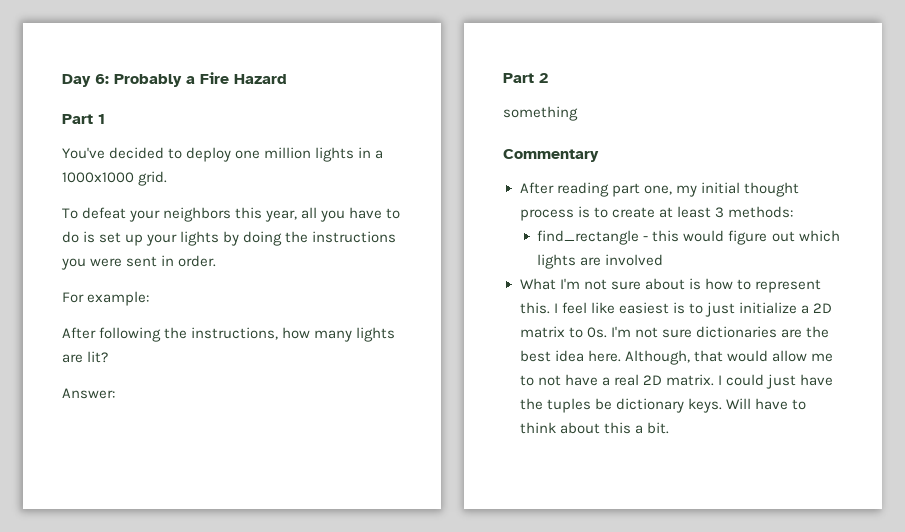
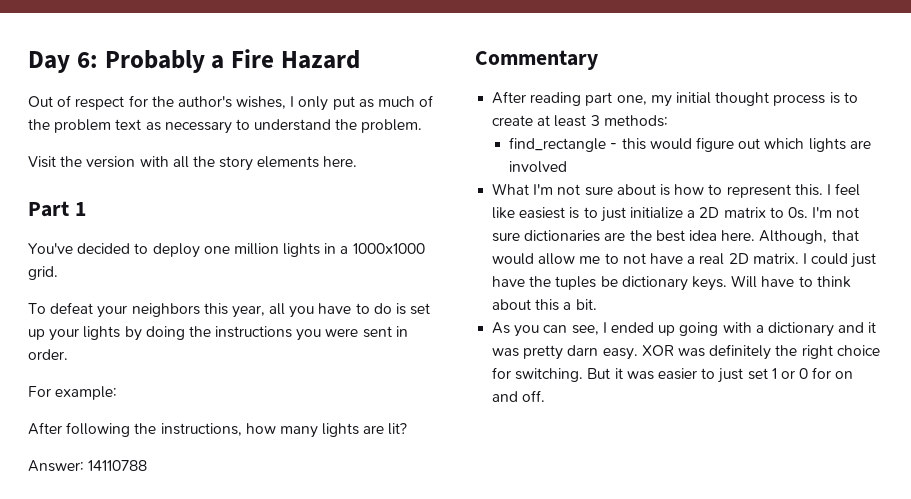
(287, 79) none -> [28,95,434,111] [28,119,423,134] [28,156,358,171] // Out of respect for the author's wishes, I only put as much of the problem text as necessary to understand the problem. // Visit the version with all the story elements here.
[503,73,548,83] [503,106,578,121] // Part 2 // something -> [88,460,148,471] 14110788
(669, 428) none -> [492,322,877,337] [492,344,880,360] [492,367,854,383] [492,390,546,402] // As you can see, I ended up going with a dictionary and it was pretty darn easy. XOR was definitely the right choice for switching. But it was easier to just set 1 or 0 for on and off.

